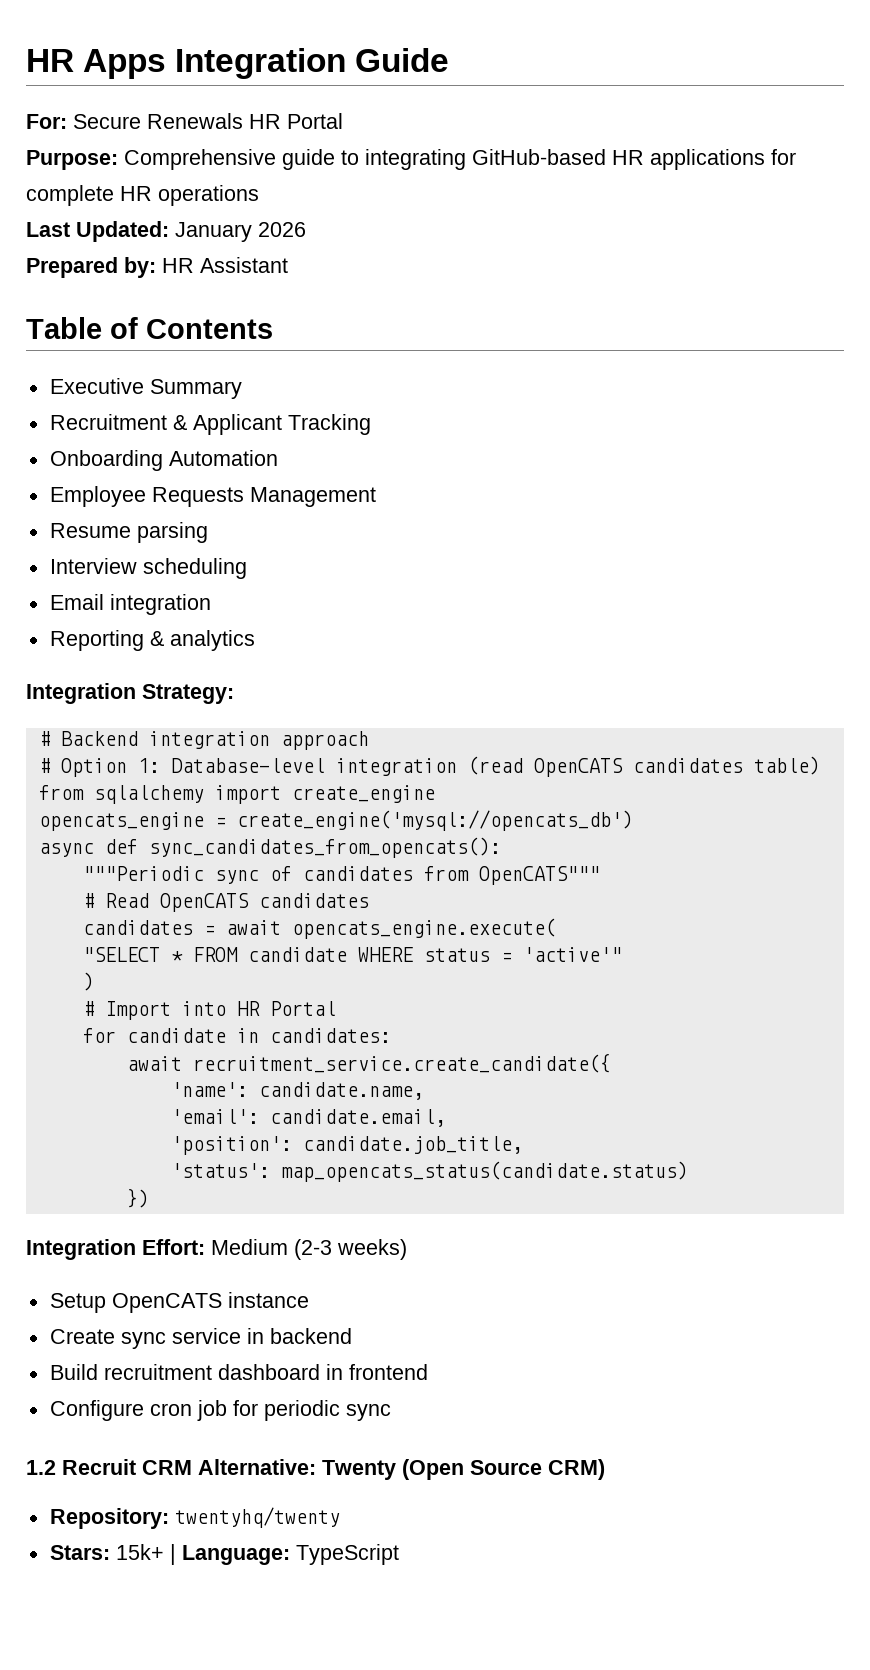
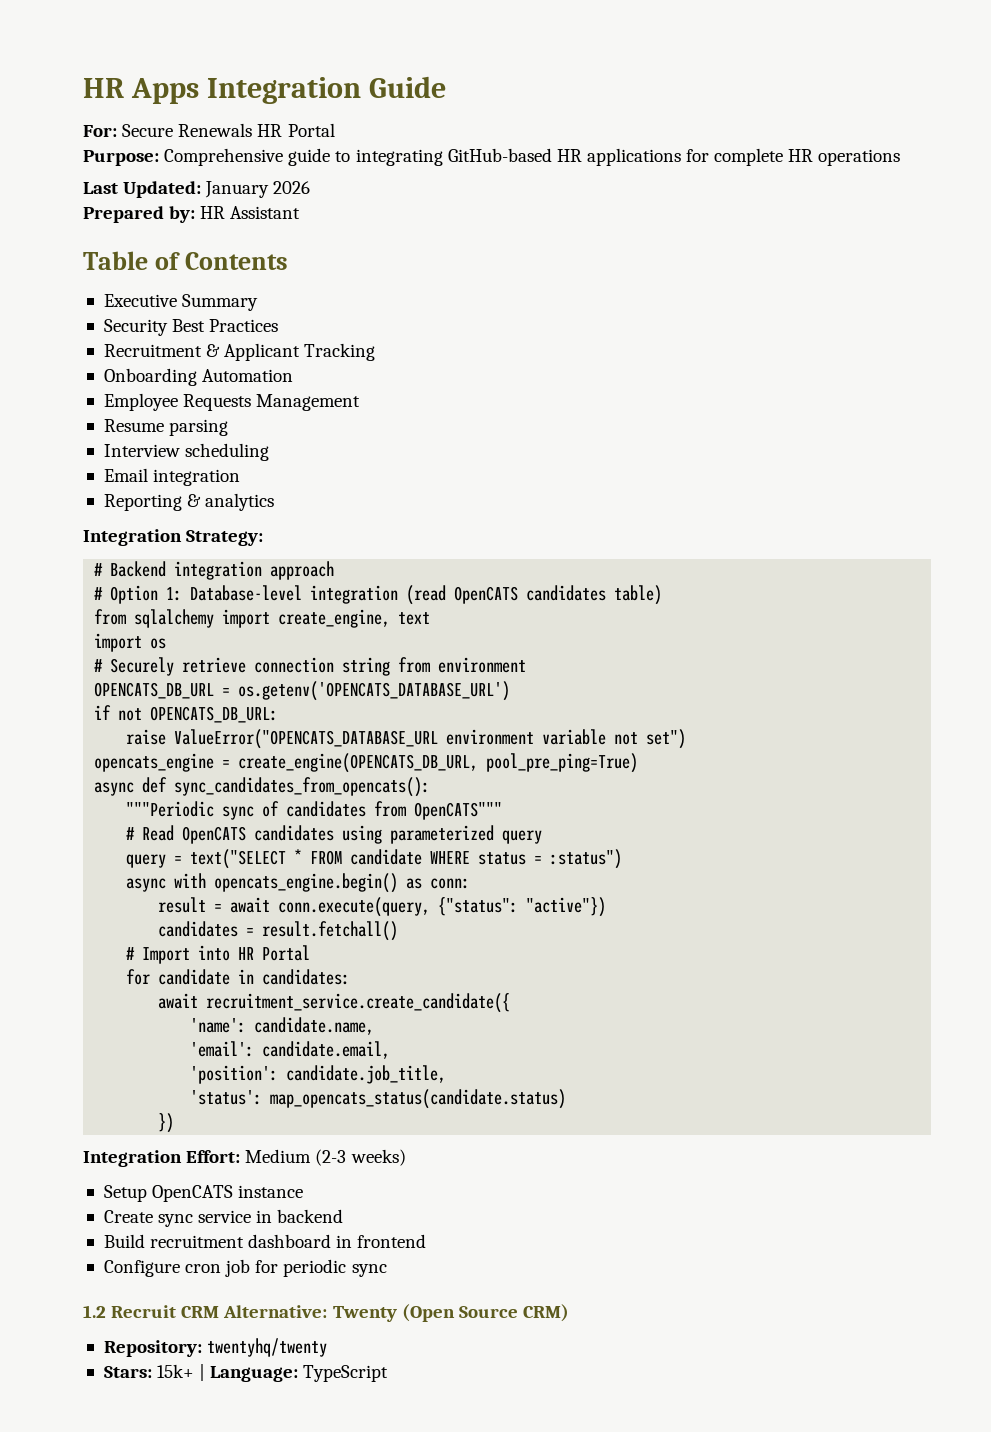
(242, 389) none -> [103,319,279,336] // Security Best Practices
[291,785,435,803] create_engine -> [278,609,431,628] [94,633,167,652] [94,657,527,676] [94,681,511,701] [94,705,279,723] [126,729,687,749] create_engine, text // import os // # Securely retrieve connection string from environment // OPENCATS_DB_URL = os.getenv('OPENCATS_DATABASE_URL') // if not OPENCATS_DB_URL: // raise ValueError("OPENCATS_DATABASE_URL environment variable not set")
[236,810,633,831] create_engine('mysql://opencats_db') -> [238,753,639,773] create_engine(OPENCATS_DB_URL, pool_pre_ping=True)
[82,918,556,939] [82,947,160,962] // candidates = await opencats_engine.execute( // "SELECT -> [342,825,543,844] [126,849,287,869] using parameterized query // query = text("SELECT
[522,947,622,962] [82,972,94,991] 'active'" // ) -> [550,849,623,869] [126,873,471,893] [158,897,607,917] [158,921,399,941] :status") // async with opencats_engine.begin() as conn: // result = await conn.execute(query, {"status": "active"}) // candidates = result.fetchall()

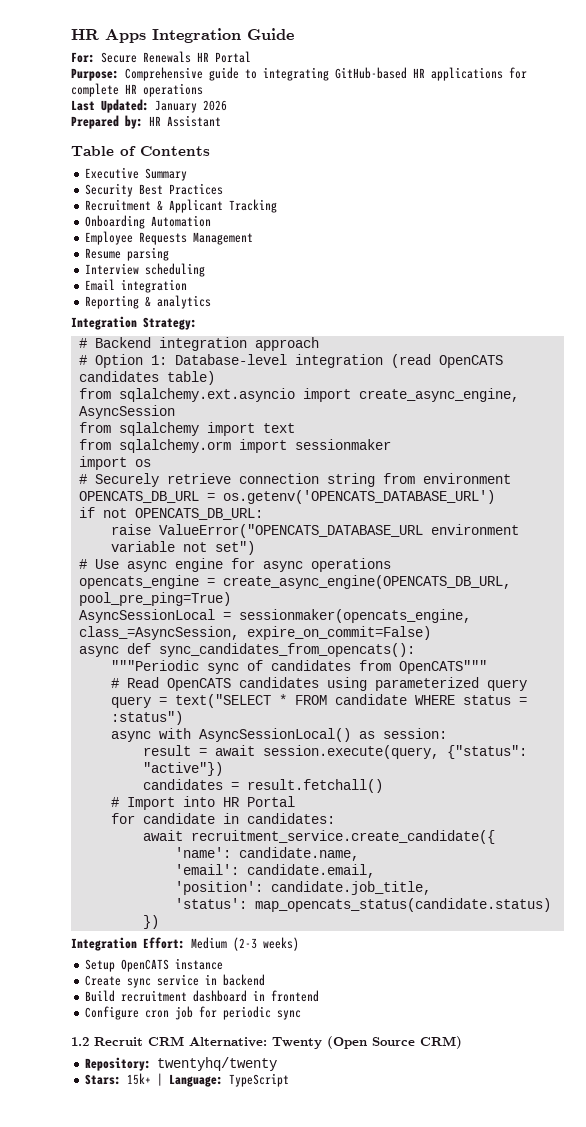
(663, 595) none -> [78,388,519,402] [78,405,175,419] // from sqlalchemy.ext.asyncio import create_async_engine, AsyncSession
[278,609,391,628] create_engine, -> (255, 429) none
(431, 618) none -> [78,439,391,453] // from sqlalchemy.orm import sessionmaker
(687, 739) none -> [78,558,391,572] // # Use async engine for async operations
[238,753,479,773] create_engine(OPENCATS_DB_URL, -> [222,575,511,589] create_async_engine(OPENCATS_DB_URL,
(639, 763) none -> [78,609,471,623] [78,626,431,640] // AsyncSessionLocal = sessionmaker(opencats_engine, class_=AsyncSession, expire_on_commit=False)
[214,873,471,893] opencats_engine.begin() as conn: -> [198,728,447,742] AsyncSessionLocal() as session:
[278,897,431,917] conn.execute(query, -> [262,745,439,759] session.execute(query,

